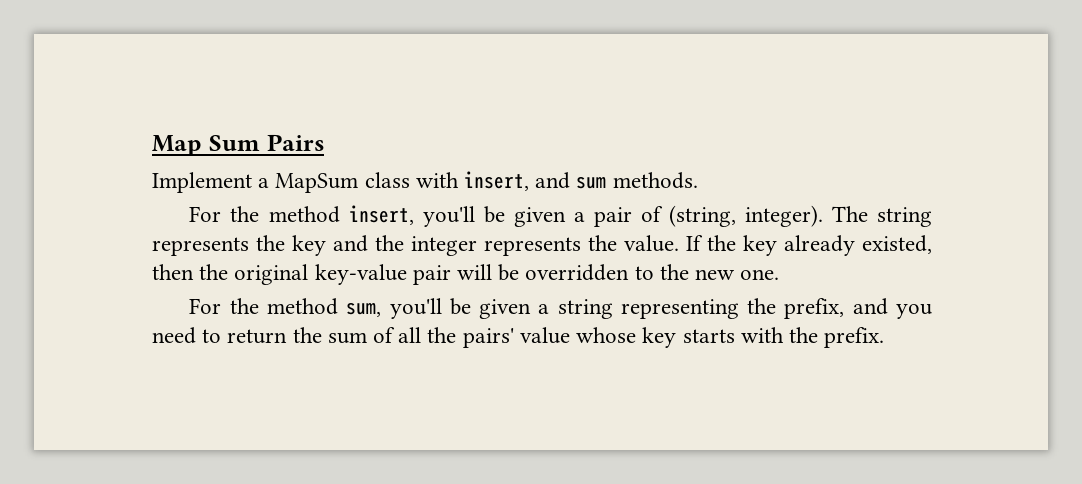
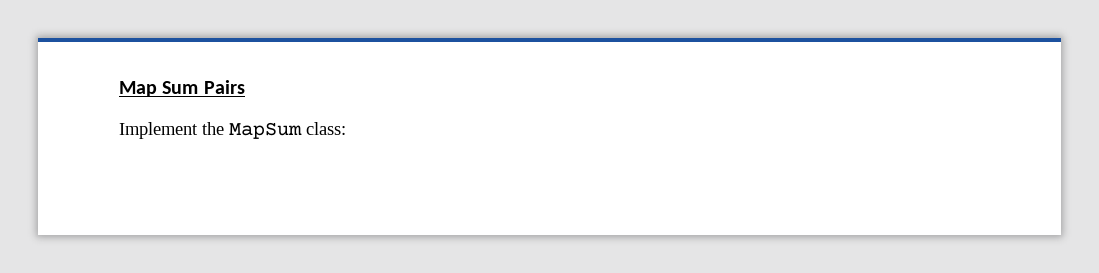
[258,171,698,193] [189,205,932,227] [152,235,932,256] [152,264,780,285] [189,298,933,319] [152,327,885,348] a MapSum class with insert, and sum methods. // For the method insert, you'll be given a pair of (string, integer). The string represents the key and the integer represents the value. If the key already existed, then the original key-value pair will be overridden to the new one. // For the method sum, you'll be given a string representing the prefix, and you need to return the sum of all the pairs' value whose key starts with the prefix. -> [202,122,346,139] the MapSum class:

